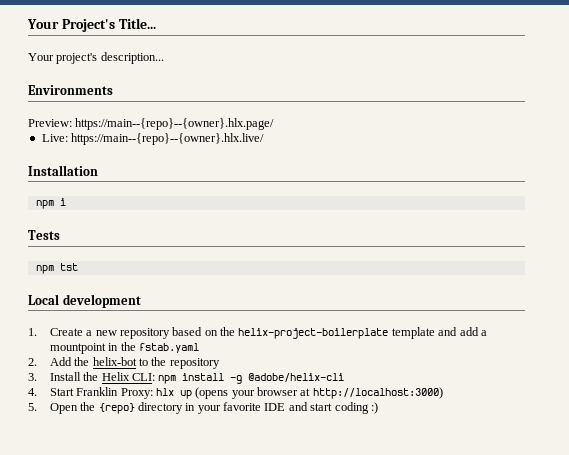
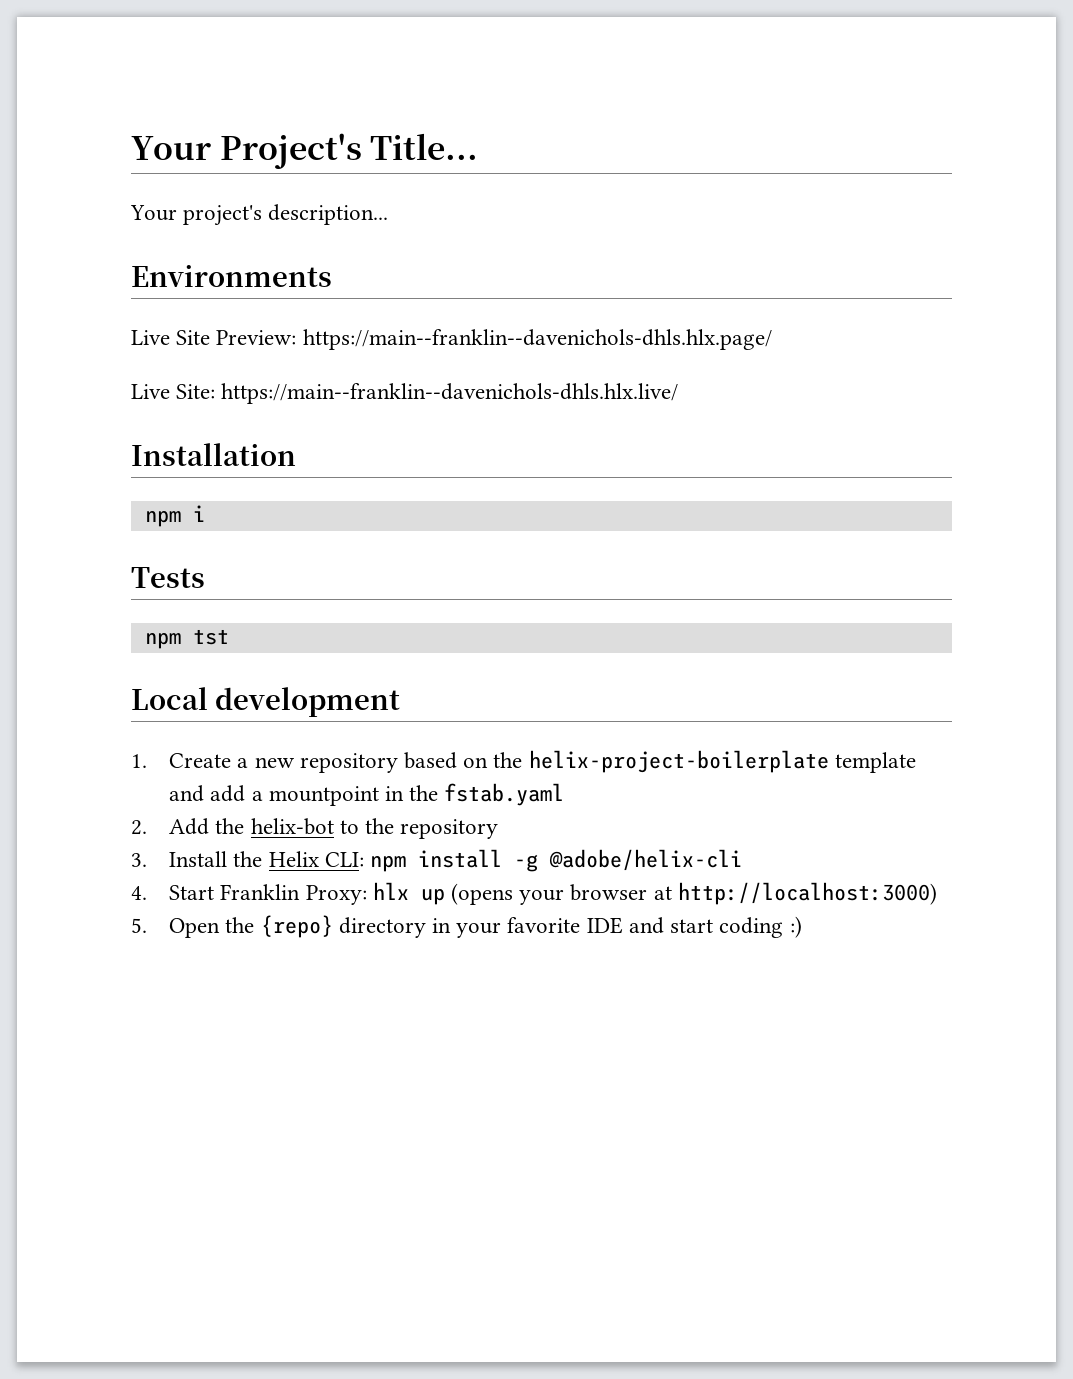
[28,118,275,130] [41,133,265,145] Preview: https://main--{repo}--{owner}.hlx.page/ // Live: https://main--{repo}--{owner}.hlx.live/ -> [131,329,772,350] [131,383,679,404] Live Site Preview: https://main--franklin--davenichols-dhls.hlx.page/ // Live Site: https://main--franklin--davenichols-dhls.hlx.live/

